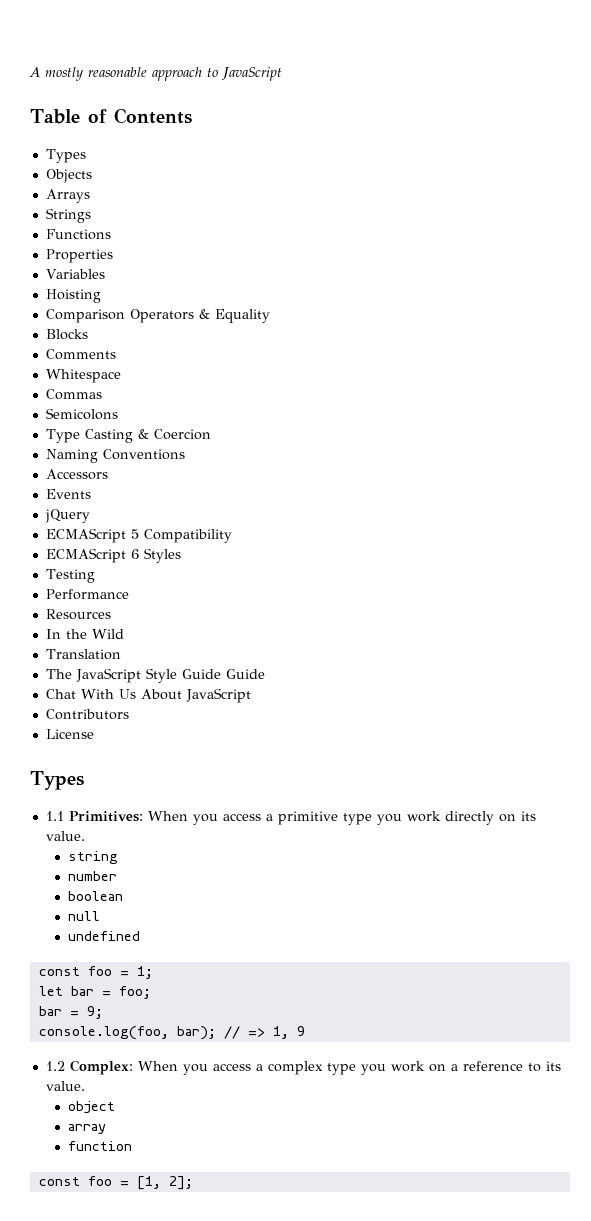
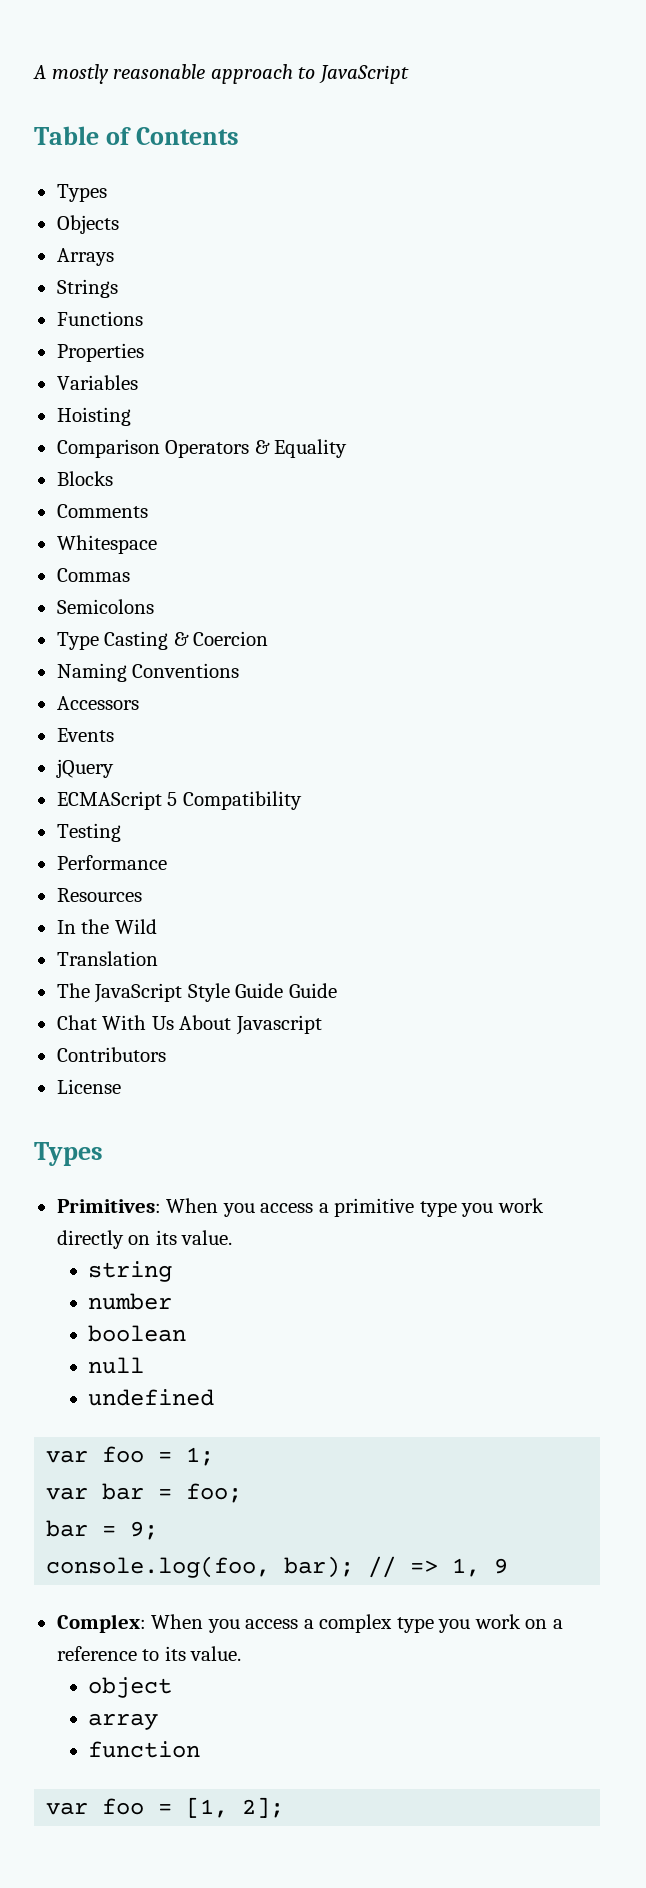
[45,548,181,563] // ECMAScript 6 Styles -> (302, 800) none
[185,688,251,703] JavaScript -> [235,1015,322,1035] Javascript
[45,811,64,821] 1.1 -> (103, 1154) none
[38,967,80,976] const -> [46,1450,89,1463] var
[38,986,63,996] let -> [46,1487,89,1500] var
[45,1061,65,1071] 1.2 -> (509, 1566) none
[38,1177,80,1186] const -> [46,1802,89,1815] var

